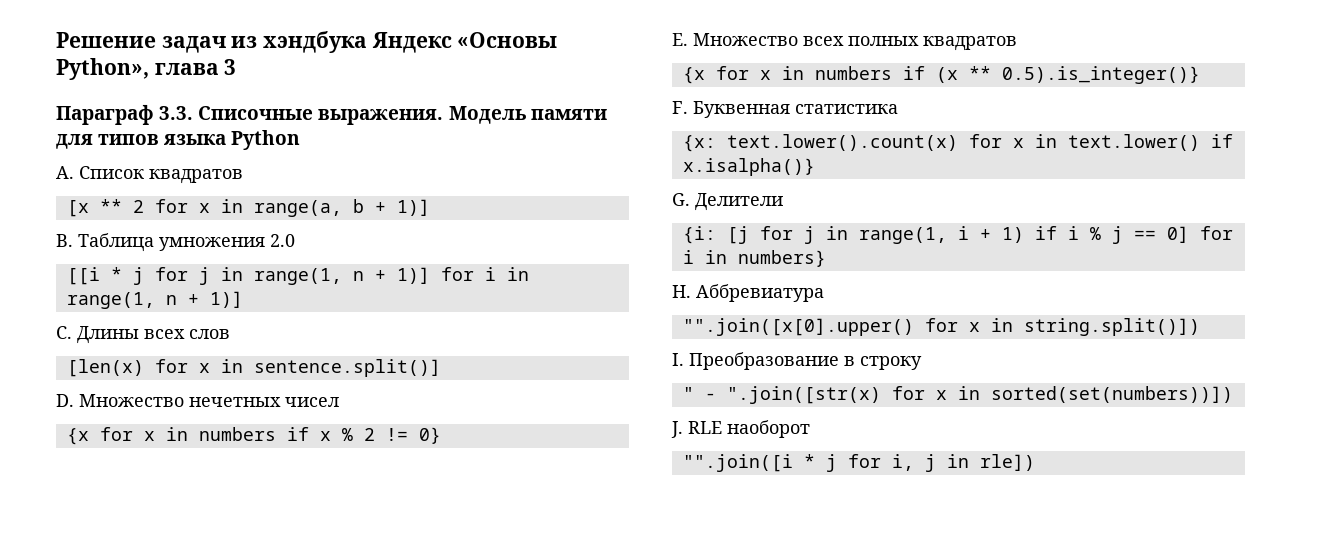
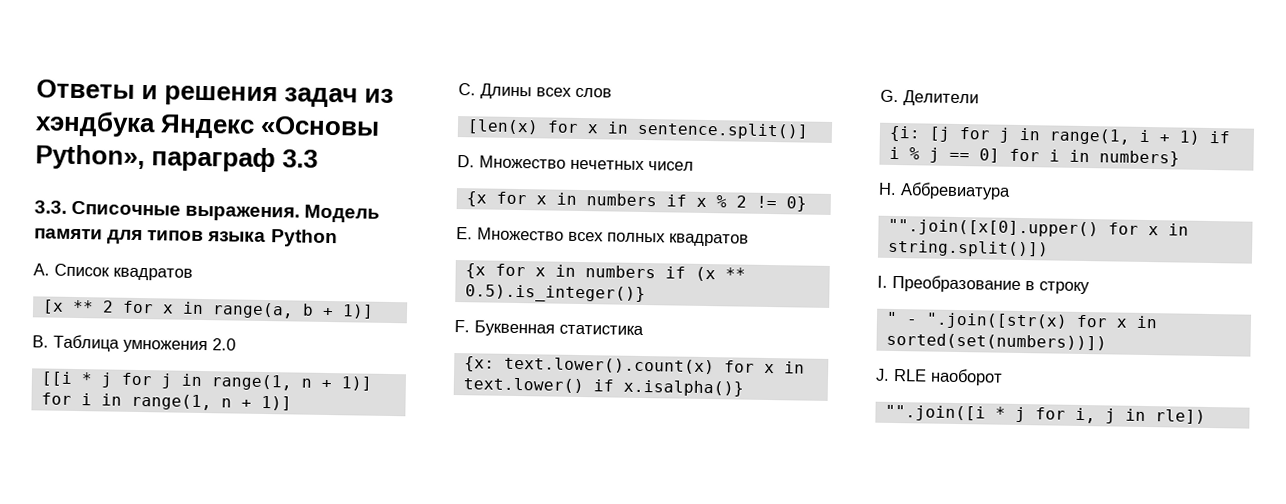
[56,32,156,48] Решение -> [36,79,279,107] Ответы и решения
[154,59,237,75] [56,104,154,125] глава 3 // Параграф -> [151,146,319,173] параграф 3.3 //

